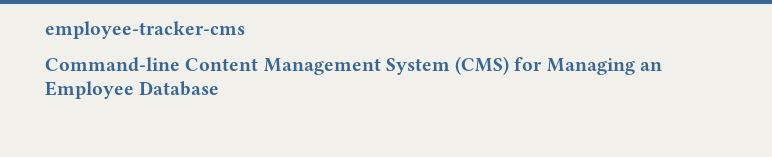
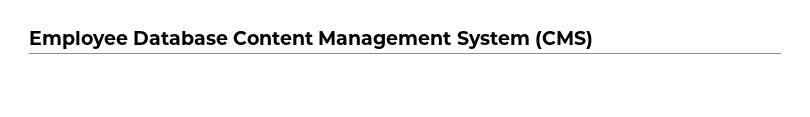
[45,21,245,39] [45,57,180,72] employee-tracker-cms // Command-line -> [29,31,229,49] Employee Database
[514,57,662,75] [45,81,220,99] for Managing an Employee Database -> (593, 40) none

